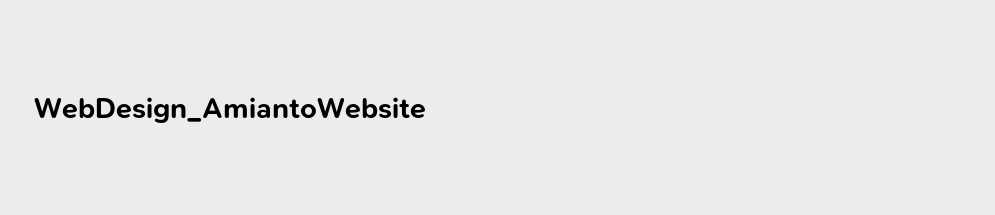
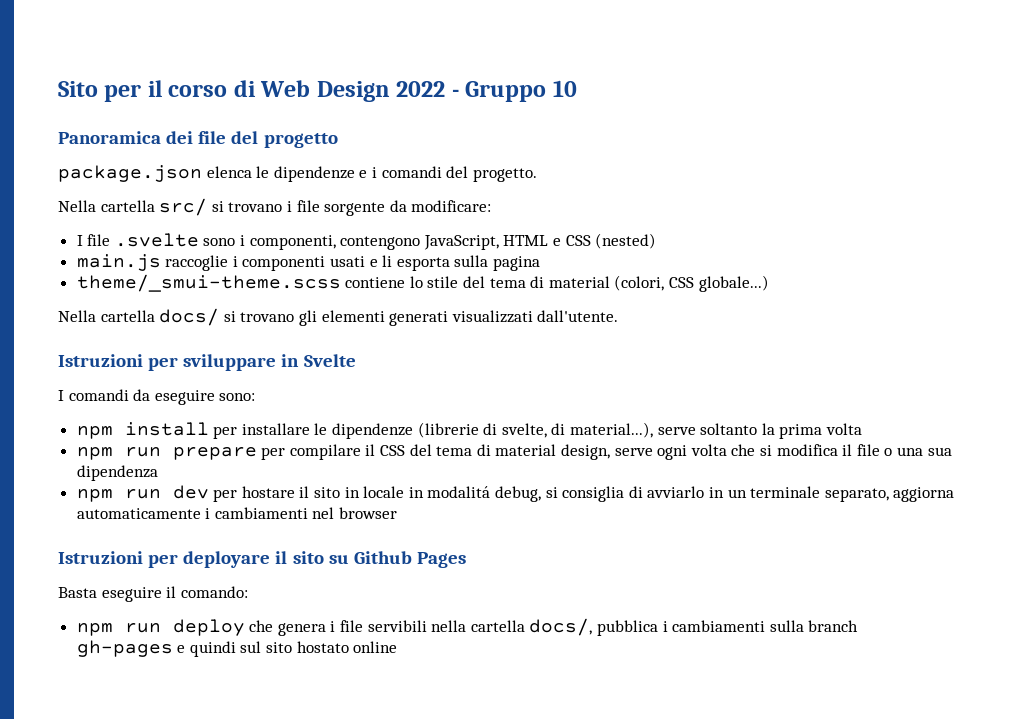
[34,97,426,123] WebDesign_AmiantoWebsite -> [58,80,577,102] [58,131,338,148] [58,165,537,182] [58,198,492,216] [76,233,657,250] [76,254,541,271] [76,274,769,292] [58,308,619,326] [58,354,356,371] [58,389,256,405] [76,422,862,439] [76,444,952,460] [76,465,158,481] [76,485,955,502] [76,507,398,519] [58,551,466,568] [58,586,248,602] [76,618,859,636] [76,640,398,657] Sito per il corso di Web Design 2022 - Gruppo 10 // Panoramica dei file del progetto // package.json elenca le dipendenze e i comandi del progetto. // Nella cartella src/ si trovano i file sorgente da modificare: // I file .svelte sono i componenti, contengono JavaScript, HTML e CSS (nested) // main.js raccoglie i componenti usati e li esporta sulla pagina // theme/_smui-theme.scss contiene lo stile del tema di material (colori, CSS globale...) // Nella cartella docs/ si trovano gli elementi generati visualizzati dall'utente. // Istruzioni per sviluppare in Svelte // I comandi da eseguire sono: // npm install per installare le dipendenze (librerie di svelte, di material...), serve soltanto la prima volta // npm run prepare per compilare il CSS del tema di material design, serve ogni volta che si modifica il file o una sua dipendenza // npm run dev per hostare il sito in locale in modalitá debug, si consiglia di avviarlo in un terminale separato, aggiorna automaticamente i cambiamenti nel browser // Istruzioni per deployare il sito su Github Pages // Basta eseguire il comando: // npm run deploy che genera i file servibili nella cartella docs/, pubblica i cambiamenti sulla branch gh-pages e quindi sul sito hostato online

